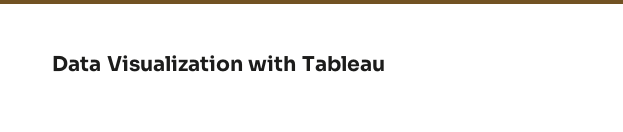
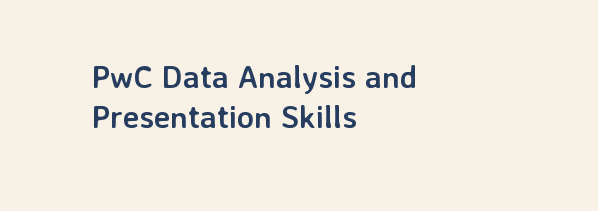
[52,55,385,72] Data Visualization with Tableau -> [92,65,417,94] [92,105,357,128] PwC Data Analysis and Presentation Skills

